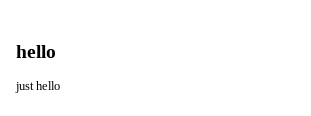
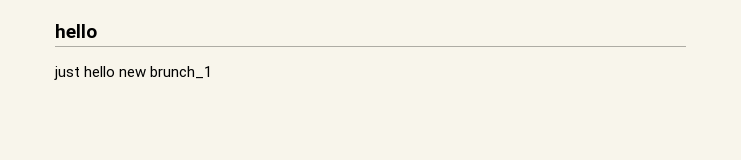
(61, 85) none -> [119,66,213,79] new brunch_1

